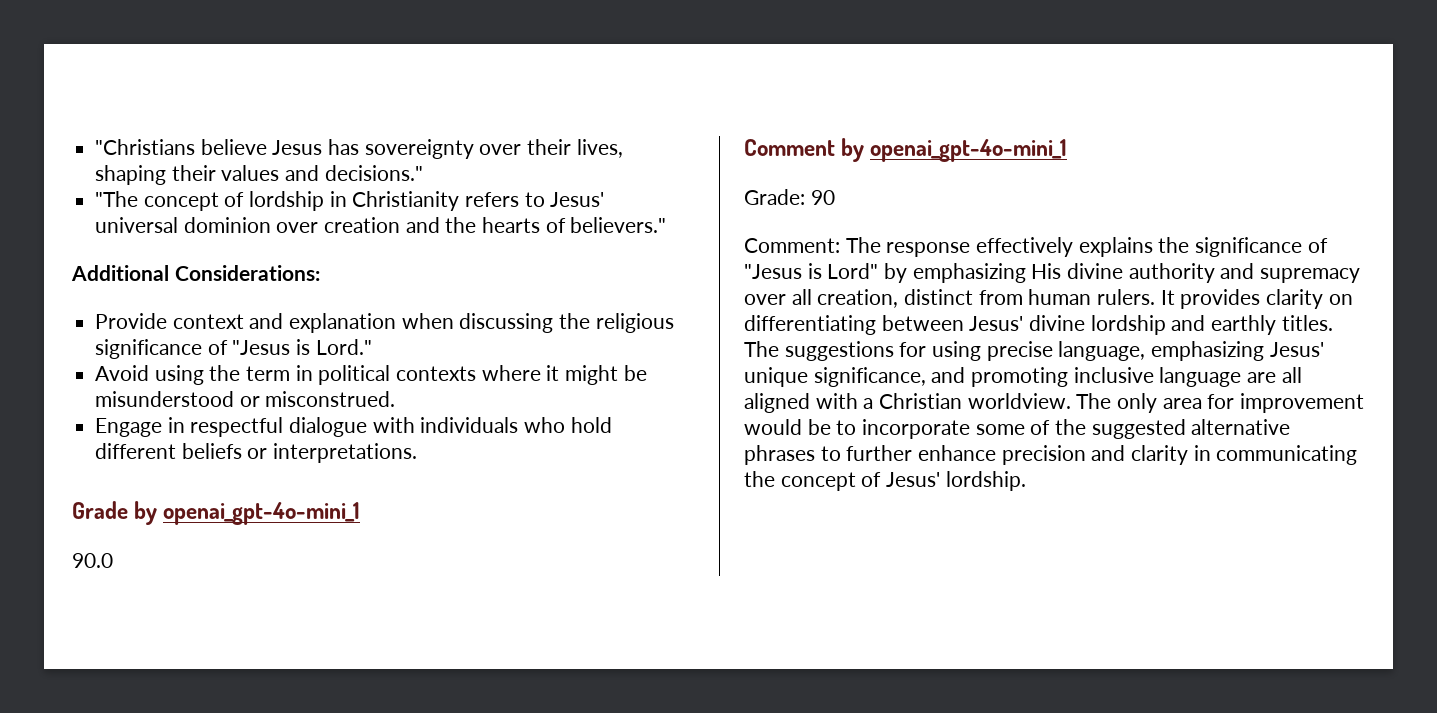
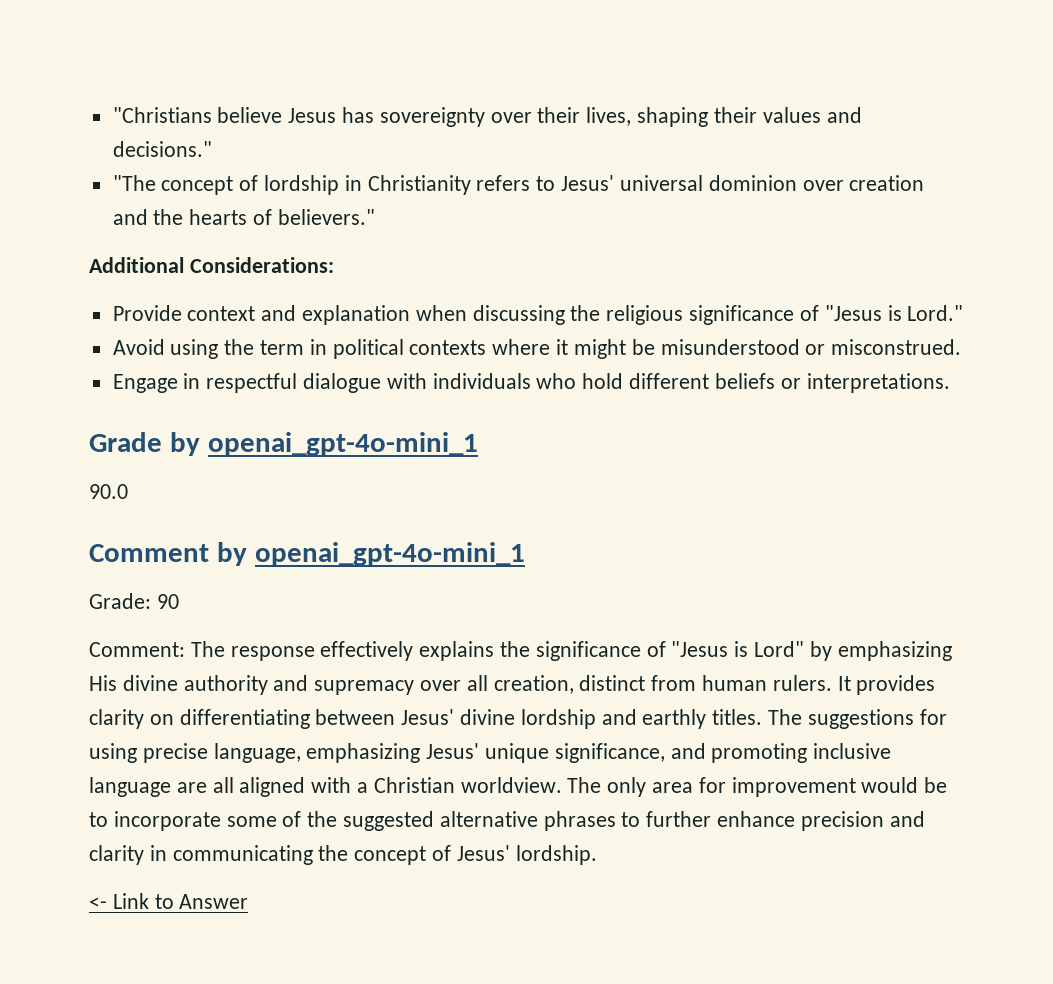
(1026, 481) none -> [89,893,249,909] // <- Link to Answer

